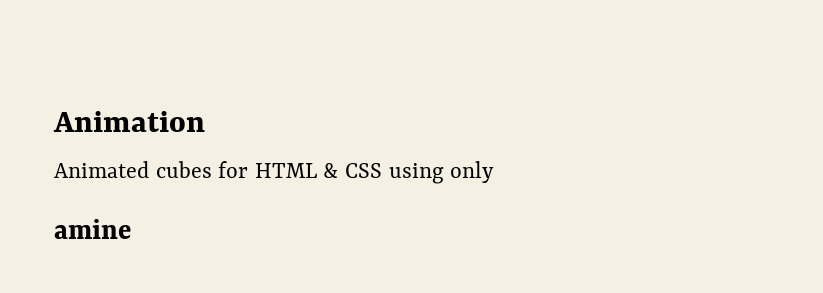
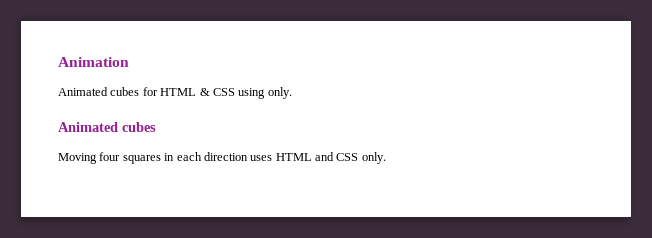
[450,161,495,183] [54,219,131,239] only // amine -> [267,87,292,99] [58,122,156,132] [58,152,386,164] only. // Animated cubes // Moving four squares in each direction uses HTML and CSS only.

